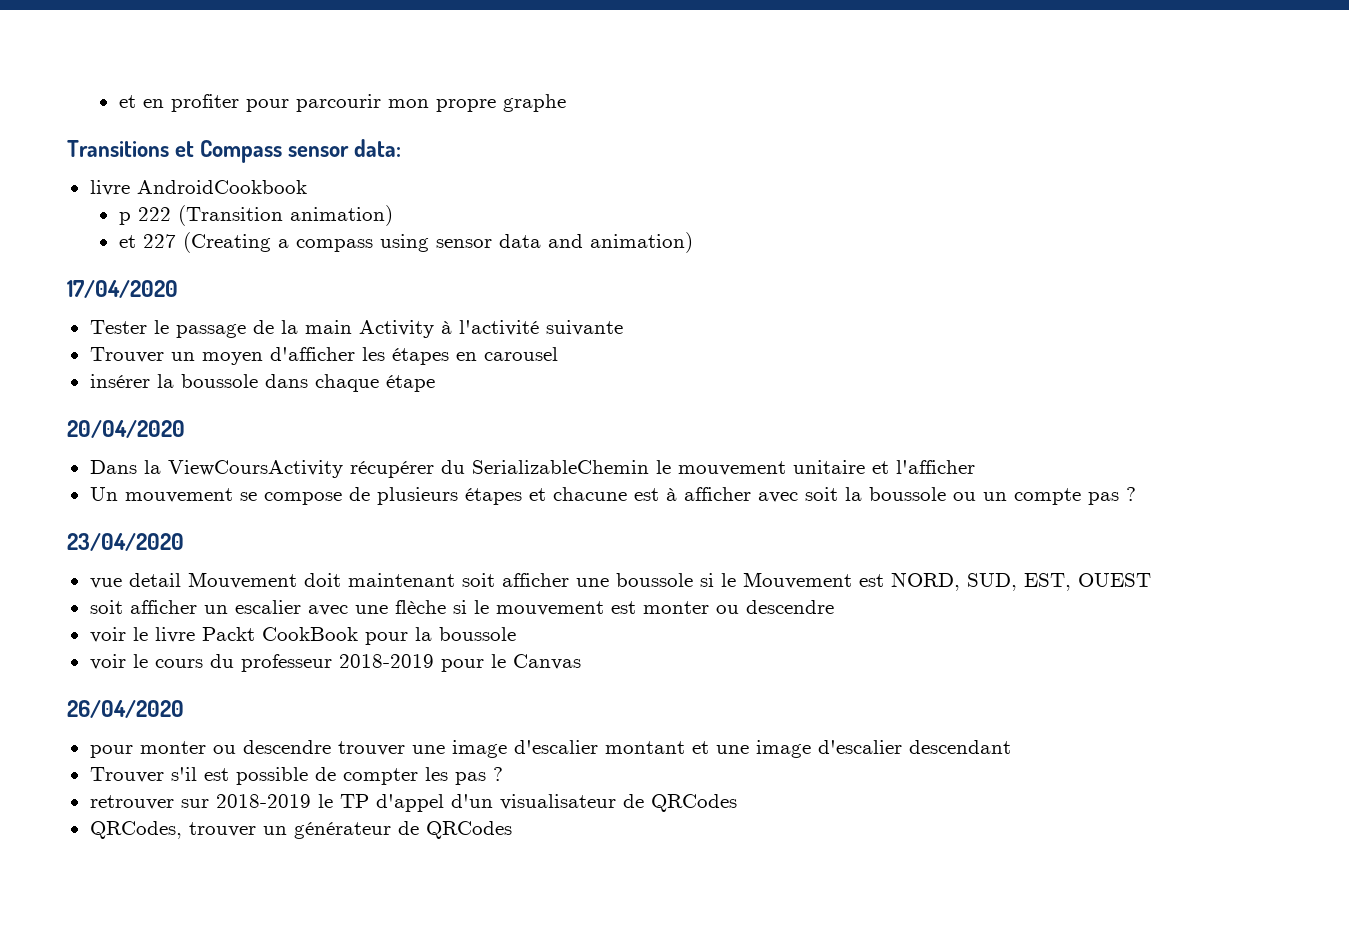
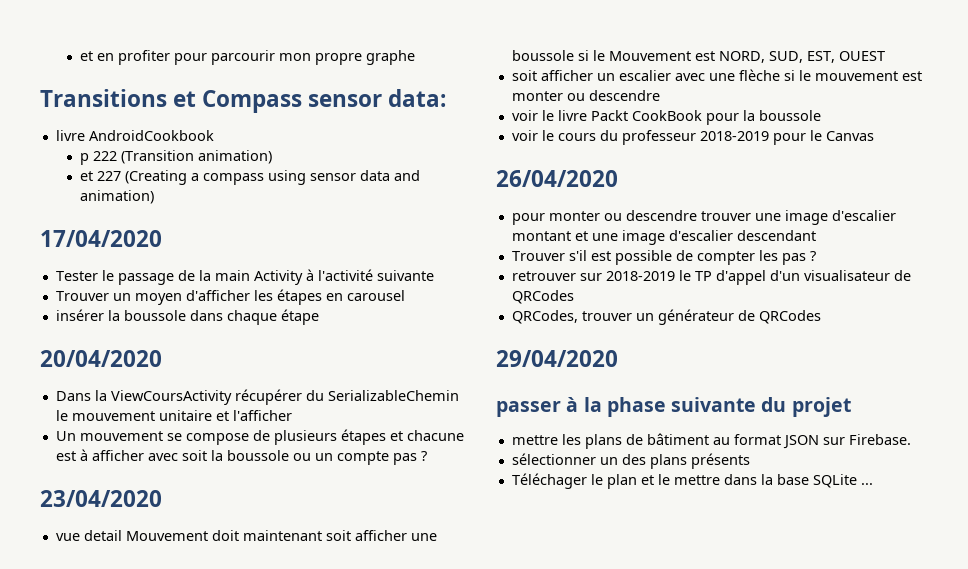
(512, 830) none -> [496,350,618,367] [496,397,851,417] [511,433,911,449] [511,453,750,469] [511,473,873,489] // 29/04/2020 // passer à la phase suivante du projet // mettre les plans de bâtiment au format JSON sur Firebase. // sélectionner un des plans présents // Téléchager le plan et le mettre dans la base SQLite ...

